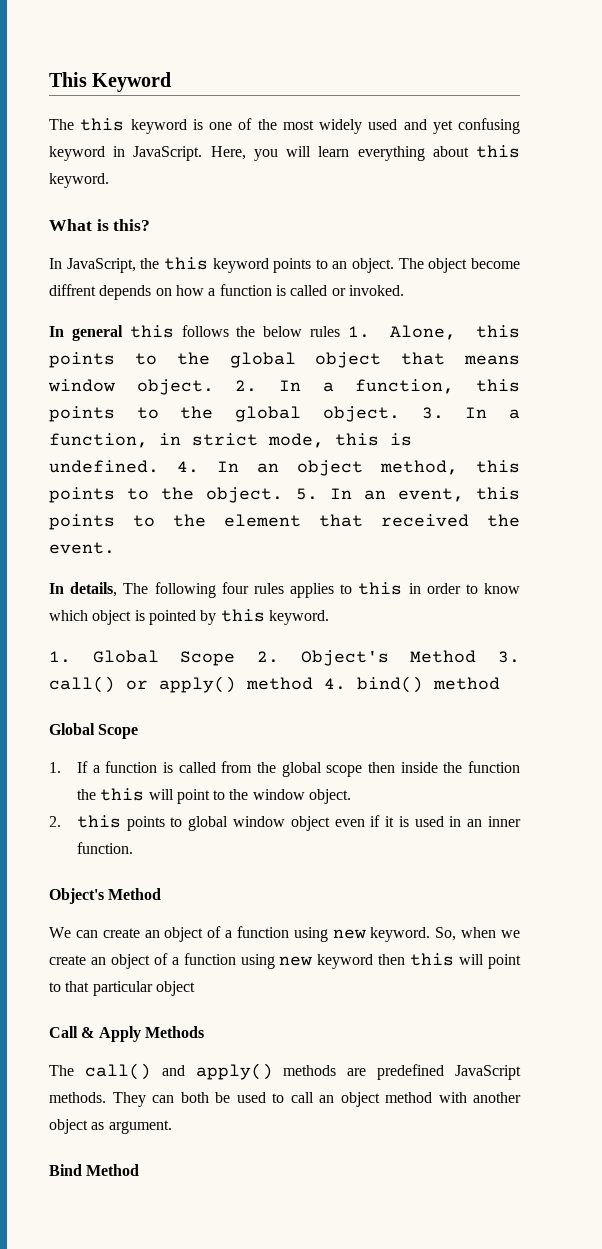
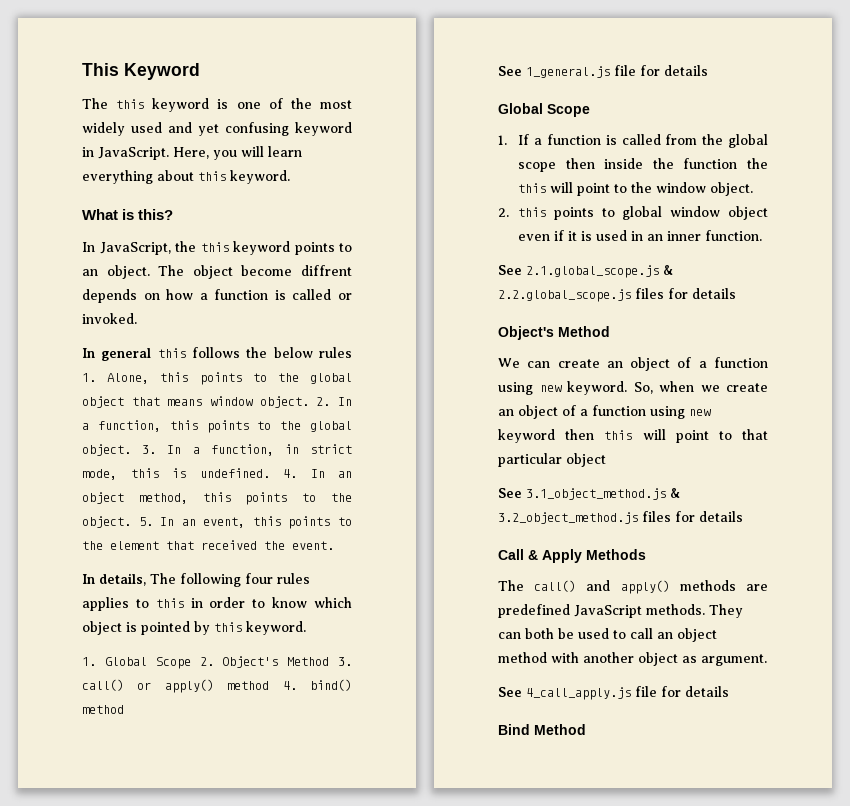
(500, 683) none -> [498,65,708,78] // See 1_general.js file for details
(133, 848) none -> [498,265,674,278] [498,288,736,302] // See 2.1.global_scope.js & 2.2.global_scope.js files for details
(195, 988) none -> [498,488,681,500] [498,511,743,524] // See 3.1_object_method.js & 3.2_object_method.js files for details
(172, 1127) none -> [498,686,729,700] // See 4_call_apply.js file for details

